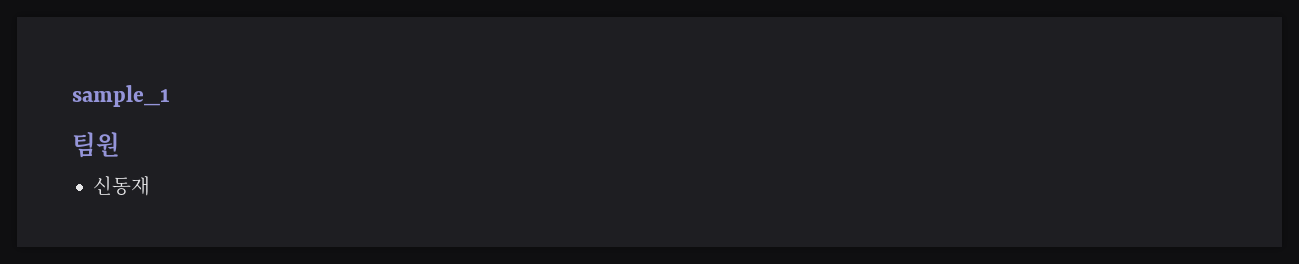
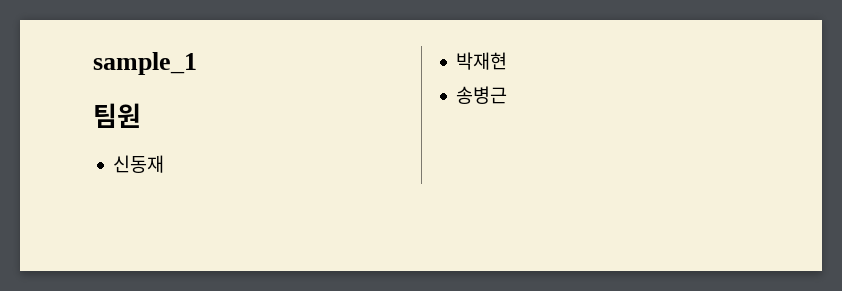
(151, 186) none -> [456,52,508,70] [456,86,508,104] // 박재현 // 송병근

